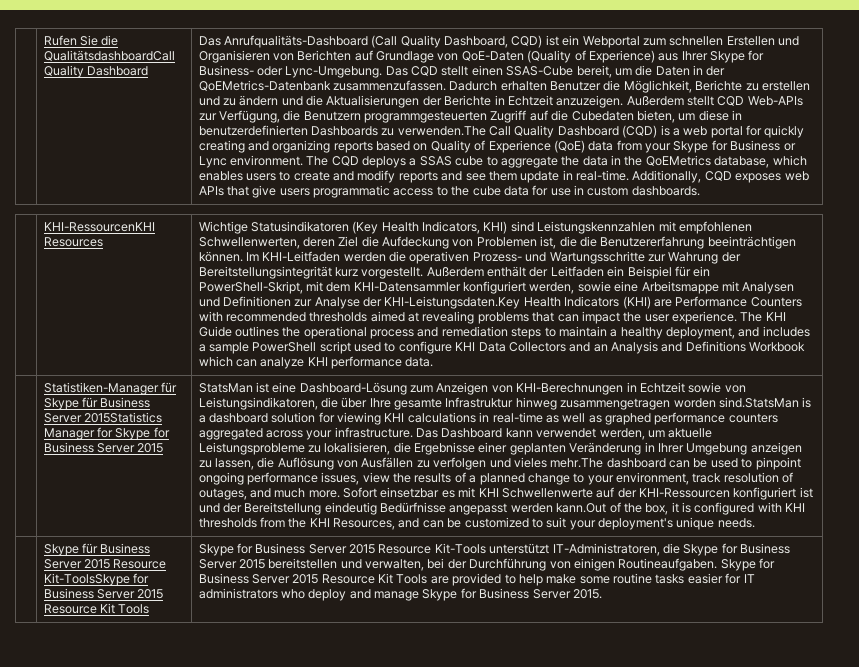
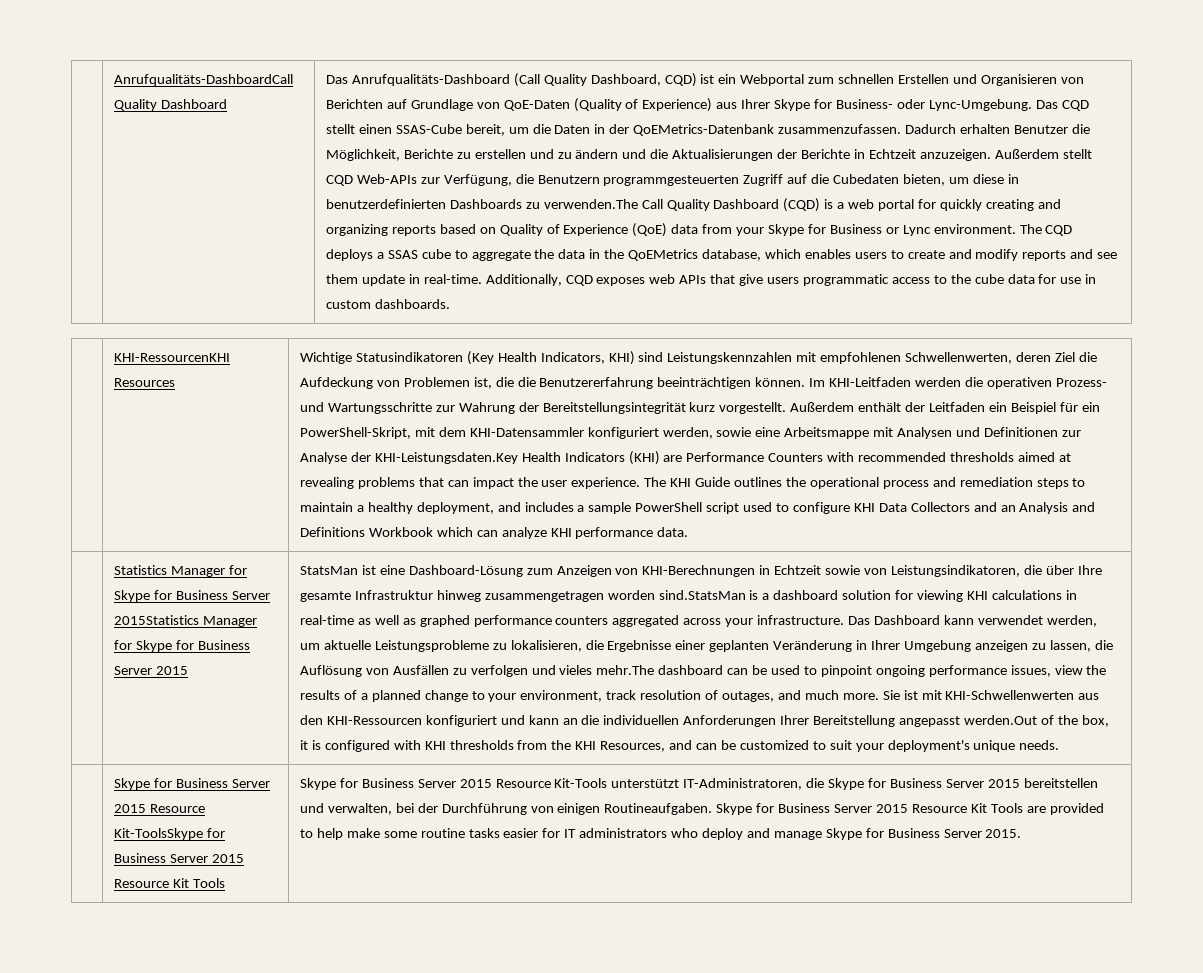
[43,35,119,46] [43,50,175,61] | Rufen Sie die QualitätsdashboardCall -> [113,74,293,86] | Anrufqualitäts-DashboardCall
[43,382,177,395] [43,397,98,410] Statistiken-Manager für Skype für -> [113,565,247,577] [113,590,172,602] Statistics Manager for Skype for
[343,487,813,500] [198,502,607,515] Sofort einsetzbar es mit KHI Schwellenwerte auf der KHI-Ressourcen konfiguriert ist und der Bereitstellung eindeutig Bedürfnisse angepasst werden kann.Out -> [882,690,1100,700] [299,715,1037,727] Sie ist mit KHI-Schwellenwerten aus den KHI-Ressourcen konfiguriert und kann an die individuellen Anforderungen Ihrer Bereitstellung angepasst werden.Out
[81,543,98,554] für -> [153,778,172,788] for

